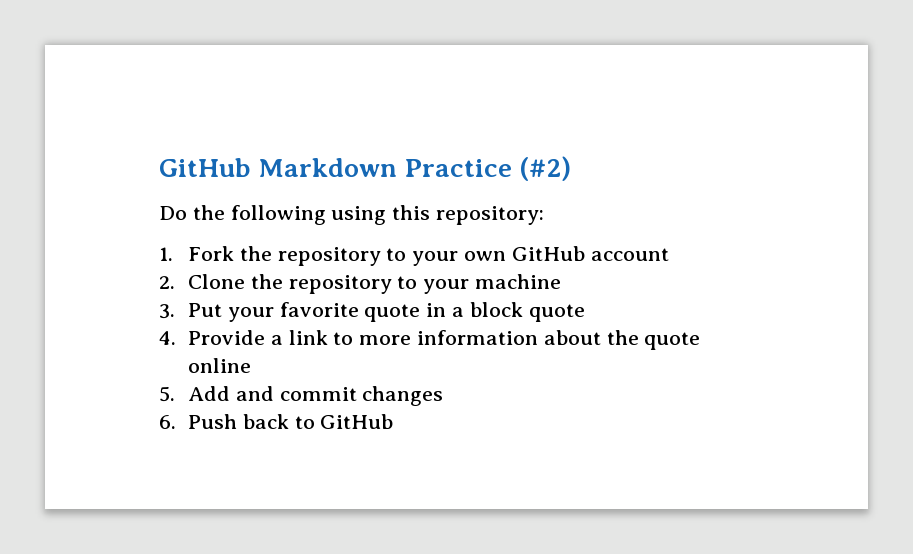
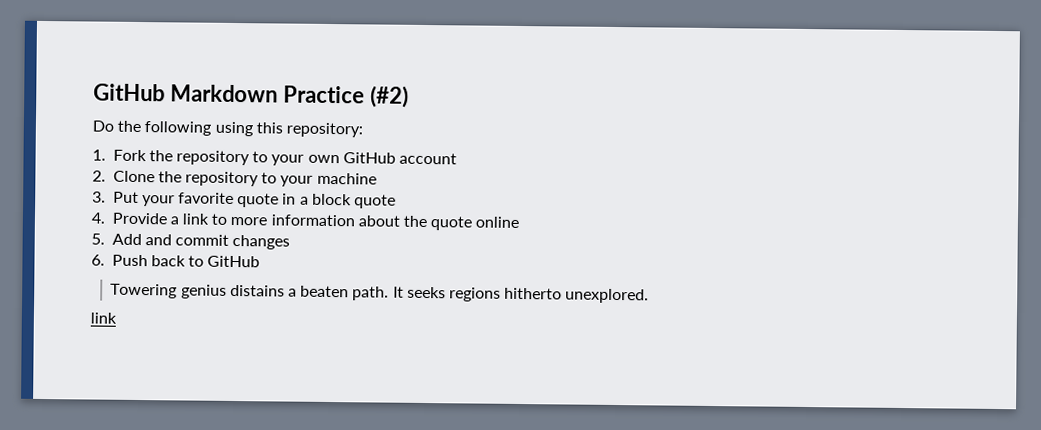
(394, 421) none -> [110,283,650,304] [90,312,117,324] // Towering genius distains a beaten path. It seeks regions hitherto unexplored. // link

